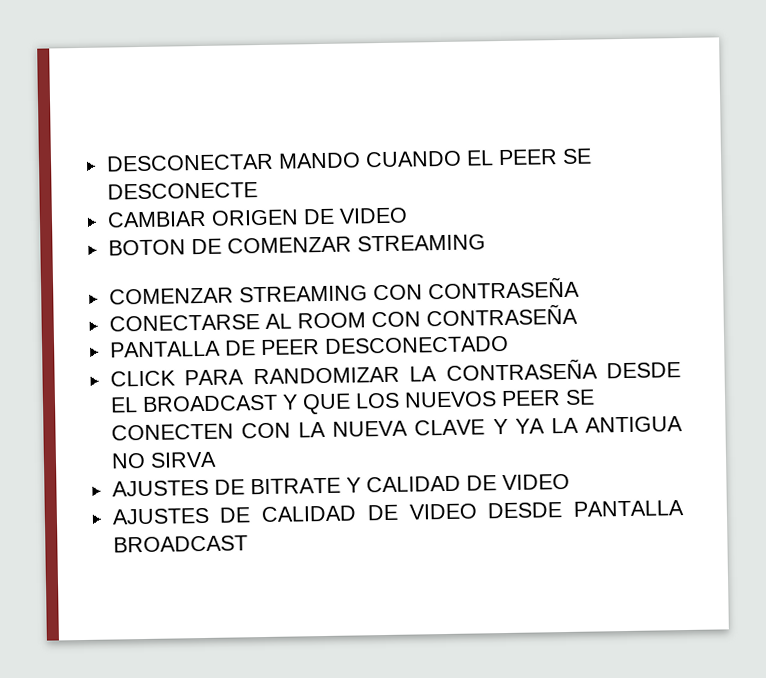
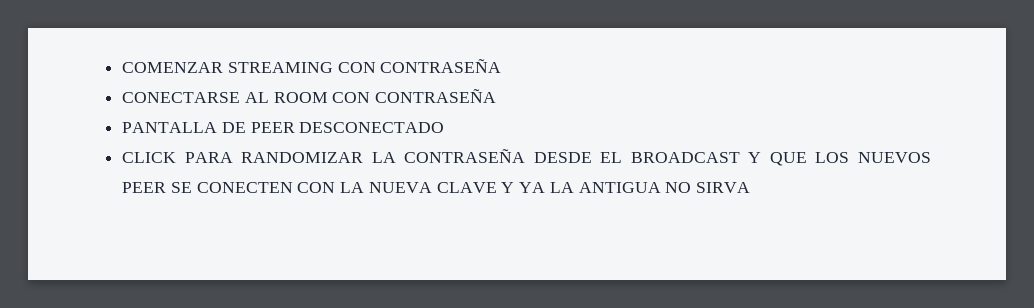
[105,148,592,172] [106,182,258,200] [106,207,408,228] [107,234,486,256] DESCONECTAR MANDO CUANDO EL PEER SE DESCONECTE // CAMBIAR ORIGEN DE VIDEO // BOTON DE COMENZAR STREAMING // -> (122, 67) none
[111,473,570,497] [111,500,685,525] [112,535,248,553] // AJUSTES DE BITRATE Y CALIDAD DE VIDEO // AJUSTES DE CALIDAD DE VIDEO DESDE PANTALLA BROADCAST -> (750, 187) none

